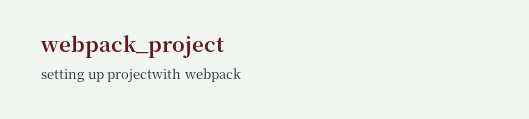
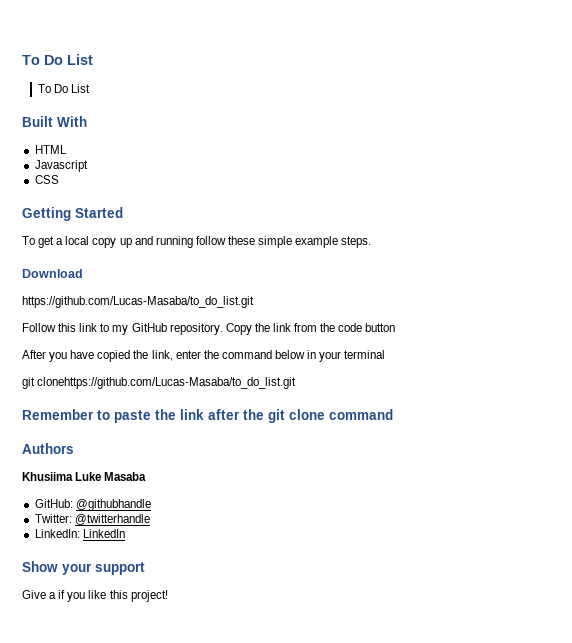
[40,35,224,58] [41,68,241,83] webpack_project // setting up projectwith webpack -> [22,54,93,65] [37,84,90,93] [22,116,87,127] [34,145,67,154] [34,160,88,172] [34,175,59,184] [22,207,123,221] [22,236,372,248] [22,269,83,278] [22,296,254,308] [22,323,396,335] [22,350,386,362] [22,377,297,389] [22,409,393,423] [22,443,74,454] [22,472,147,481] [34,499,151,511] [34,514,150,525] [34,529,125,538] [22,561,145,575] [22,590,168,602] To Do List // To Do List // Built With // HTML // Javascript // CSS // Getting Started // To get a local copy up and running follow these simple example steps. // Download // https://github.com/Lucas-Masaba/to_do_list.git // Follow this link to my GitHub repository. Copy the link from the code button // After you have copied the link, enter the command below in your terminal // git clonehttps://github.com/Lucas-Masaba/to_do_list.git // Remember to paste the link after the git clone command // Authors // Khusiima Luke Masaba // GitHub: @githubhandle // Twitter: @twitterhandle // LinkedIn: LinkedIn // Show your support // Give a if you like this project!

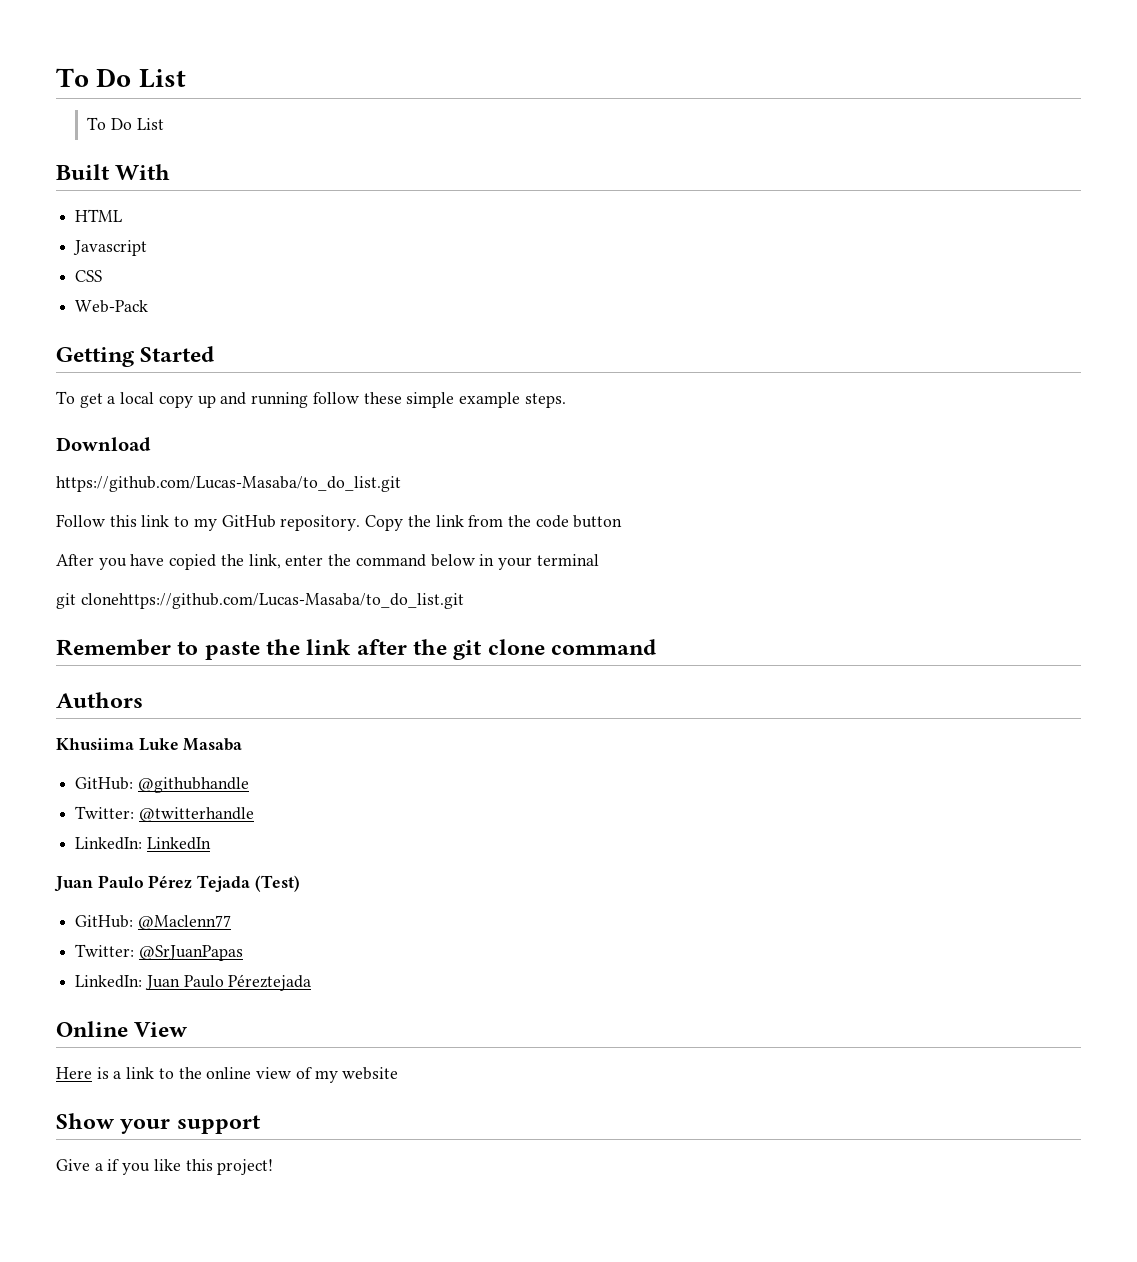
(59, 179) none -> [75,300,149,313] // Web-Pack
(125, 533) none -> [54,875,300,892] [75,915,231,930] [75,944,243,961] [75,974,312,991] [56,1021,189,1037] [56,1067,399,1083] // Juan Paulo Pérez Tejada (Test) // GitHub: @Maclenn77 // Twitter: @SrJuanPapas // LinkedIn: Juan Paulo Péreztejada // Online View // Here is a link to the online view of my website

